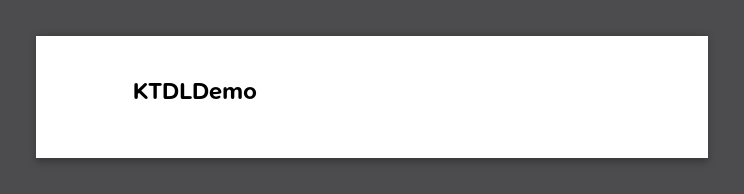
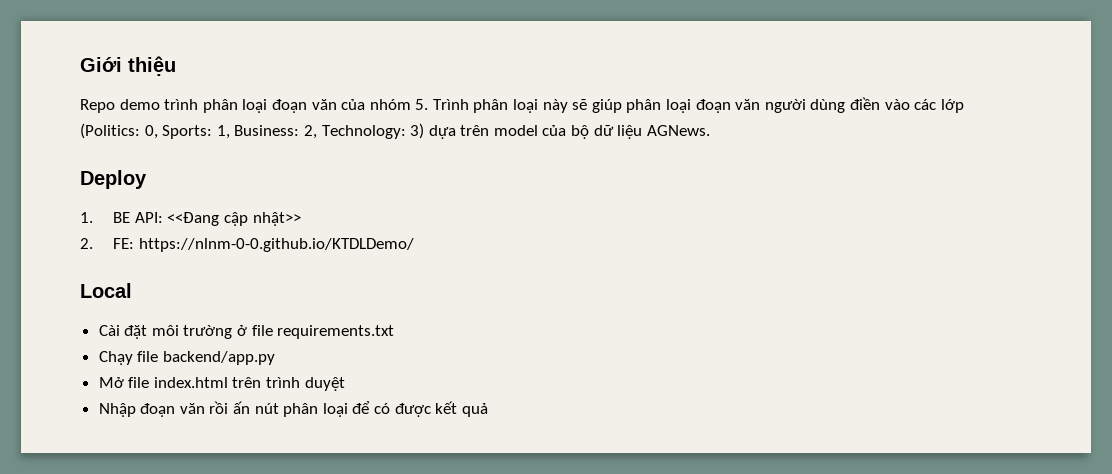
[133,82,257,100] KTDLDemo -> [80,56,176,76] [80,97,964,113] [80,123,710,139] [80,170,147,189] [80,212,301,226] [80,238,414,252] [80,283,132,298] [98,325,395,339] [98,351,275,365] [98,377,345,391] [98,401,488,417] Giới thiệu // Repo demo trình phân loại đoạn văn của nhóm 5. Trình phân loại này sẽ giúp phân loại đoạn văn người dùng điền vào các lớp (Politics: 0, Sports: 1, Business: 2, Technology: 3) dựa trên model của bộ dữ liệu AGNews. // Deploy // 1. BE API: <<Đang cập nhật>> // 2. FE: https://nlnm-0-0.github.io/KTDLDemo/ // Local // Cài đặt môi trường ở file requirements.txt // Chạy file backend/app.py // Mở file index.html trên trình duyệt // Nhập đoạn văn rồi ấn nút phân loại để có được kết quả

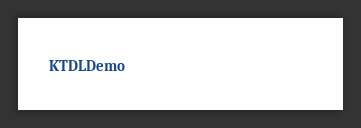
[80,56,176,76] [80,97,964,113] [80,123,710,139] [80,170,147,189] [80,212,301,226] [80,238,414,252] [80,283,132,298] [98,325,395,339] [98,351,275,365] [98,377,345,391] [98,401,488,417] Giới thiệu // Repo demo trình phân loại đoạn văn của nhóm 5. Trình phân loại này sẽ giúp phân loại đoạn văn người dùng điền vào các lớp (Politics: 0, Sports: 1, Business: 2, Technology: 3) dựa trên model của bộ dữ liệu AGNews. // Deploy // 1. BE API: <<Đang cập nhật>> // 2. FE: https://nlnm-0-0.github.io/KTDLDemo/ // Local // Cài đặt môi trường ở file requirements.txt // Chạy file backend/app.py // Mở file index.html trên trình duyệt // Nhập đoạn văn rồi ấn nút phân loại để có được kết quả -> [49,60,125,71] KTDLDemo

